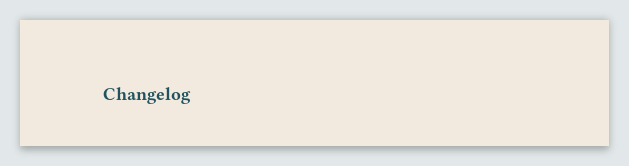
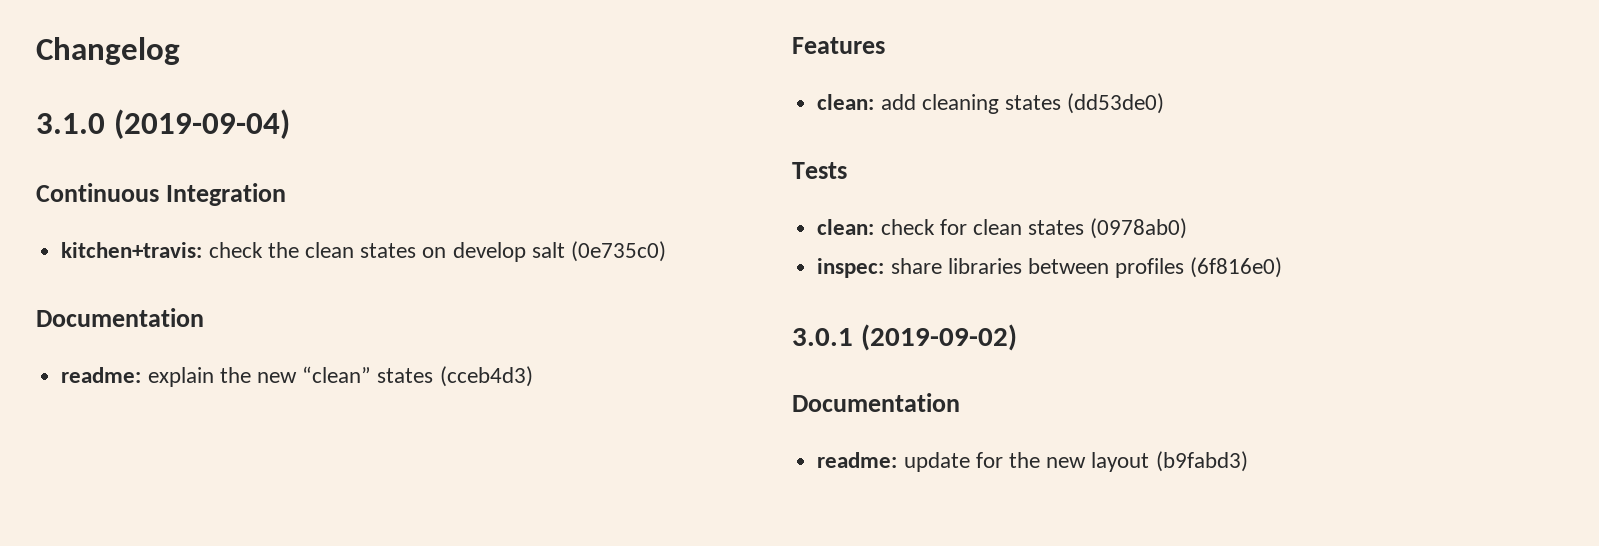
(191, 95) none -> [36,109,290,139] [36,183,287,206] [61,241,666,262] [36,308,204,327] [61,366,533,387] [792,37,885,54] [817,93,1165,114] [792,162,847,179] [817,218,1188,239] [817,257,1283,278] [792,324,1017,351] [792,393,960,412] [817,451,1248,472] // 3.1.0 (2019-09-04) // Continuous Integration // kitchen+travis: check the clean states on develop salt (0e735c0) // Documentation // readme: explain the new “clean” states (cceb4d3) // Features // clean: add cleaning states (dd53de0) // Tests // clean: check for clean states (0978ab0) // inspec: share libraries between profiles (6f816e0) // 3.0.1 (2019-09-02) // Documentation // readme: update for the new layout (b9fabd3)

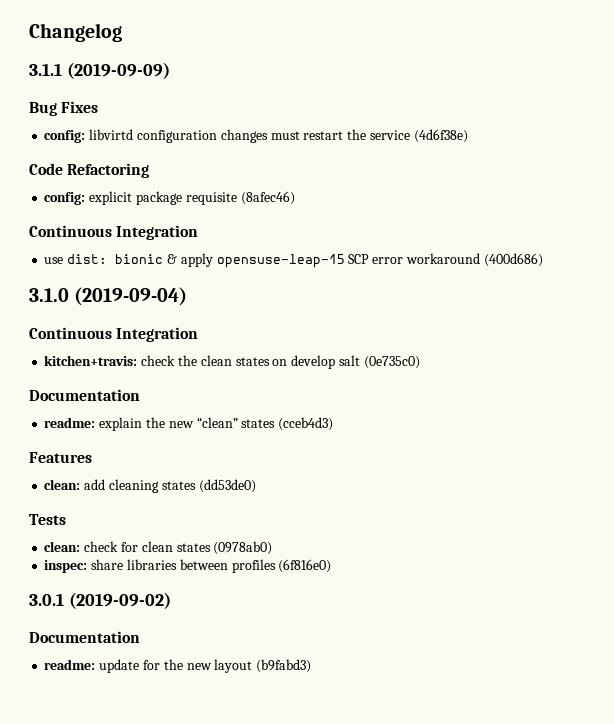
(180, 51) none -> [29,62,170,79] [29,101,99,116] [44,129,468,143] [29,163,150,178] [44,191,295,205] [29,225,199,240] [44,253,543,268] // 3.1.1 (2019-09-09) // Bug Fixes // config: libvirtd configuration changes must restart the service (4d6f38e) // Code Refactoring // config: explicit package requisite (8afec46) // Continuous Integration // use dist: bionic & apply opensuse-leap-15 SCP error workaround (400d686)

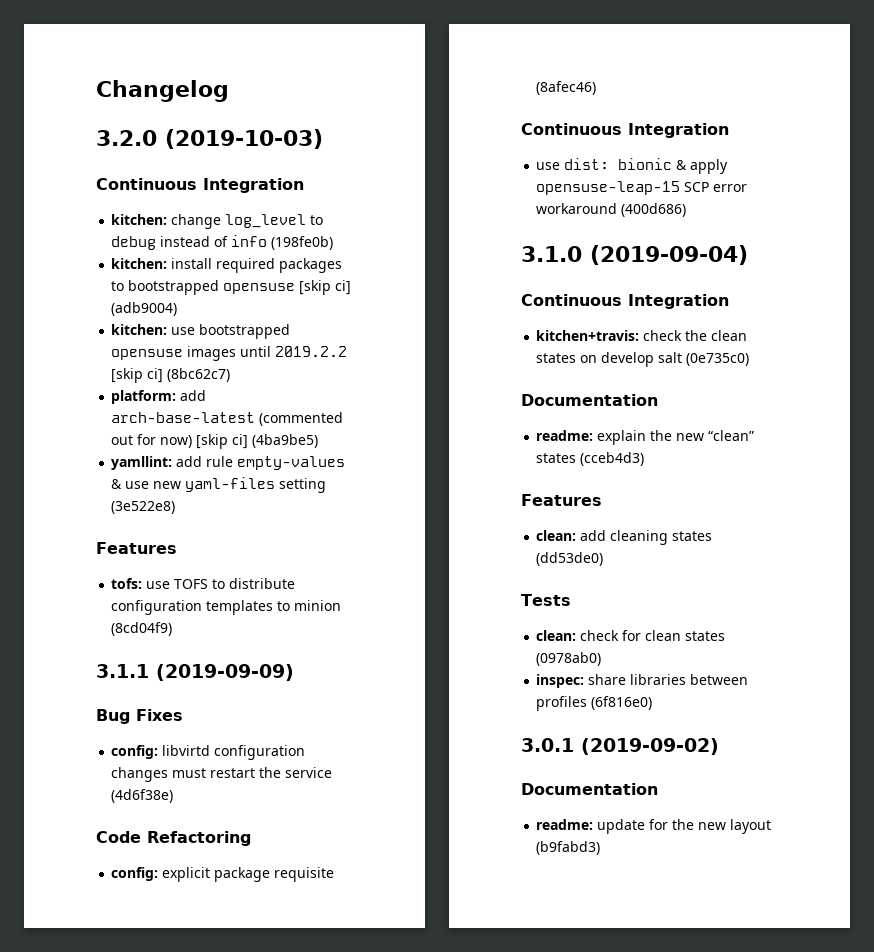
(122, 32) none -> [96,129,323,149] [96,178,304,193] [111,214,324,229] [111,235,334,250] [111,258,343,273] [111,280,352,295] [111,302,178,316] [111,324,291,339] [111,346,348,361] [111,368,231,383] [111,390,207,404] [111,412,344,426] [111,434,319,449] [111,456,346,470] [111,477,327,493] [111,501,176,514] [96,542,177,554] [111,578,296,589] [111,600,342,615] [111,622,173,636] // 3.2.0 (2019-10-03) // Continuous Integration // kitchen: change log_level to debug instead of info (198fe0b) // kitchen: install required packages to bootstrapped opensuse [skip ci] (adb9004) // kitchen: use bootstrapped opensuse images until 2019.2.2 [skip ci] (8bc62c7) // platform: add arch-base-latest (commented out for now) [skip ci] (4ba9be5) // yamllint: add rule empty-values & use new yaml-files setting (3e522e8) // Features // tofs: use TOFS to distribute configuration templates to minion (8cd04f9)

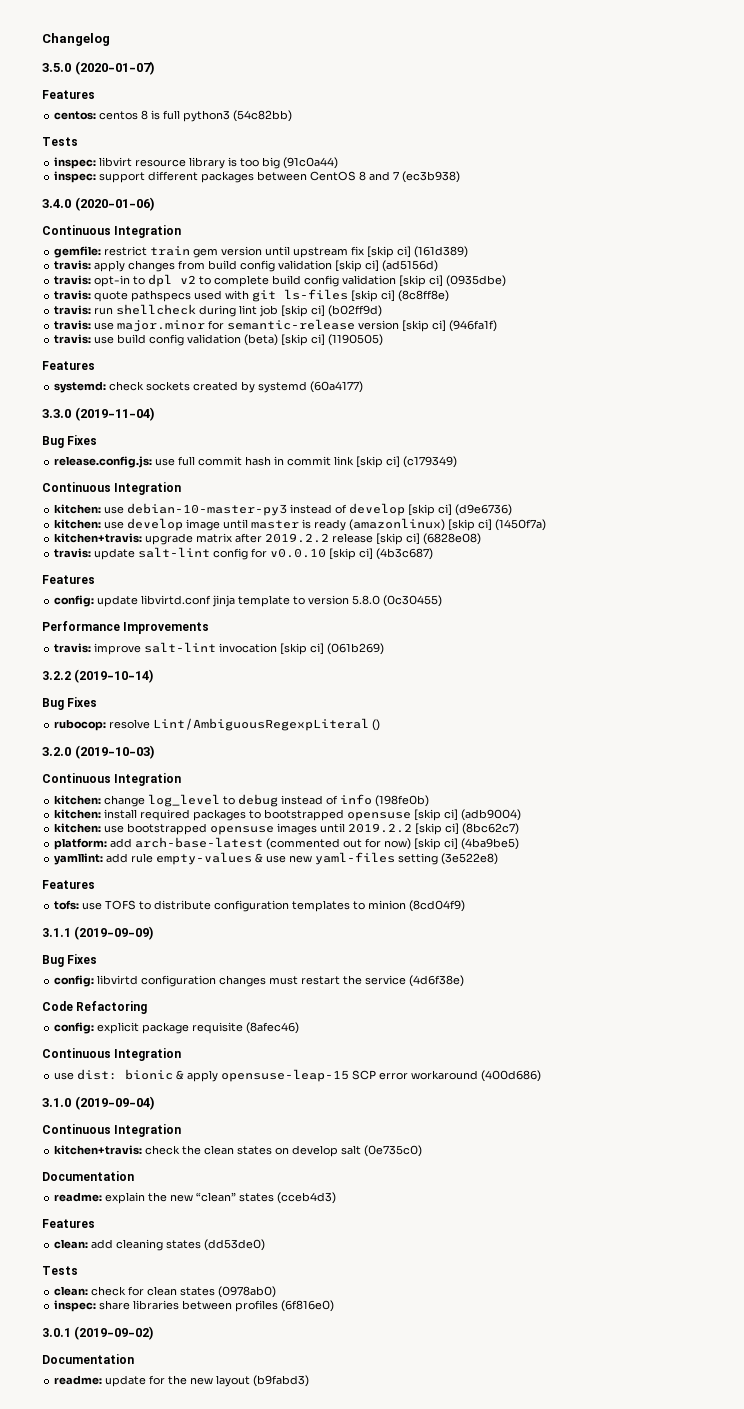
(229, 91) none -> [42,61,155,75] [42,90,95,99] [54,110,293,122] [42,137,78,146] [54,157,339,169] [54,171,461,183] [42,197,155,211] [42,225,182,238] [54,246,469,258] [54,260,439,272] [54,274,507,287] [54,289,450,302] [54,304,383,317] [54,319,498,332] [54,334,384,346] [42,361,95,370] [54,381,364,393] [42,407,155,421] [42,435,98,448] [54,456,458,468] [42,482,182,495] [54,503,513,516] [54,518,547,531] [54,533,482,545] [54,547,434,560] [42,575,95,584] [54,595,443,607] [42,621,210,634] [54,642,385,655] [42,669,155,683] [42,697,98,710] [54,718,381,731] // 3.5.0 (2020-01-07) // Features // centos: centos 8 is full python3 (54c82bb) // Tests // inspec: libvirt resource library is too big (91c0a44) // inspec: support different packages between CentOS 8 and 7 (ec3b938) // 3.4.0 (2020-01-06) // Continuous Integration // gemfile: restrict train gem version until upstream fix [skip ci] (161d389) // travis: apply changes from build config validation [skip ci] (ad5156d) // travis: opt-in to dpl v2 to complete build config validation [skip ci] (0935dbe) // travis: quote pathspecs used with git ls-files [skip ci] (8c8ff8e) // travis: run shellcheck during lint job [skip ci] (b02ff9d) // travis: use major.minor for semantic-release version [skip ci] (946fa1f) // travis: use build config validation (beta) [skip ci] (1190505) // Features // systemd: check sockets created by systemd (60a4177) // 3.3.0 (2019-11-04) // Bug Fixes // release.config.js: use full commit hash in commit link [skip ci] (c179349) // Continuous Integration // kitchen: use debian-10-master-py3 instead of develop [skip ci] (d9e6736) // kitchen: use develop image until master is ready (amazonlinux) [skip ci] (1450f7a) // kitchen+travis: upgrade matrix after 2019.2.2 release [skip ci] (6828e08) // travis: update salt-lint config for v0.0.10 [skip ci] (4b3c687) // Features // config: update libvirtd.conf jinja template to version 5.8.0 (0c30455) // Performance Improvements // travis: improve salt-lint invocation [skip ci] (061b269) // 3.2.2 (2019-10-14) // Bug Fixes // rubocop: resolve Lint/AmbiguousRegexpLiteral ()

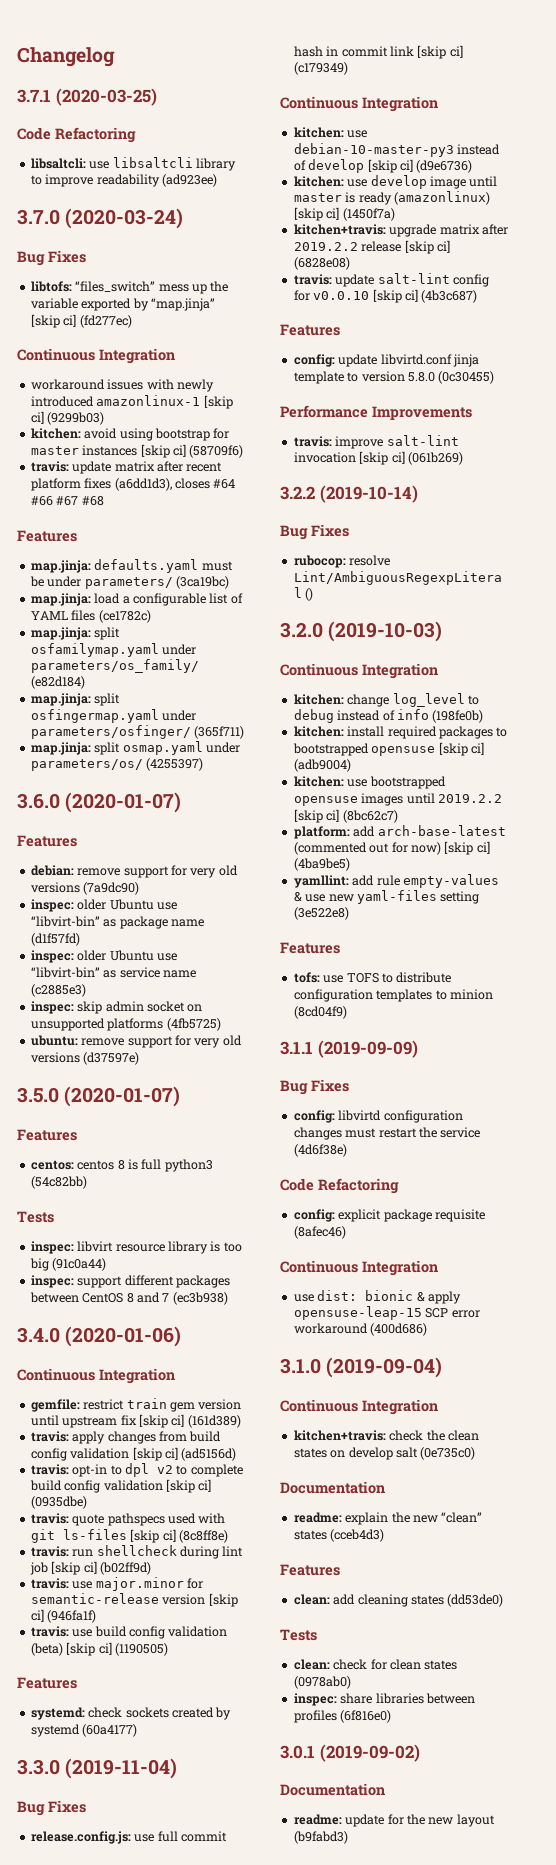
(110, 39) none -> [17,88,157,106] [17,127,136,143] [30,157,236,171] [30,174,217,187] [17,208,184,229] [17,250,86,266] [30,281,229,294] [30,298,215,311] [30,314,132,328] [17,348,175,364] [30,379,214,392] [30,395,233,409] [30,411,105,425] [30,428,230,441] [30,444,244,458] [30,461,223,474] [30,478,236,491] [30,496,104,506] [17,530,77,542] [30,559,233,573] [29,576,229,589] [30,593,243,606] [30,610,151,623] [30,627,121,640] [30,643,197,657] [30,659,199,673] [30,676,85,689] [30,693,121,706] [30,709,197,723] [30,725,245,739] [30,741,240,755] [30,758,204,771] [17,792,182,813] [17,835,77,847] [30,865,238,878] [30,882,140,895] [30,899,177,912] [30,916,204,929] [30,933,80,946] [30,950,177,963] [30,967,196,978] [30,984,86,997] [30,1001,203,1014] [30,1018,221,1031] [30,1035,242,1048] [30,1052,140,1065] // 3.7.1 (2020-03-25) // Code Refactoring // libsaltcli: use libsaltcli library to improve readability (ad923ee) // 3.7.0 (2020-03-24) // Bug Fixes // libtofs: “files_switch” mess up the variable exported by “map.jinja” [skip ci] (fd277ec) // Continuous Integration // workaround issues with newly introduced amazonlinux-1 [skip ci] (9299b03) // kitchen: avoid using bootstrap for master instances [skip ci] (58709f6) // travis: update matrix after recent platform fixes (a6dd1d3), closes #64 #66 #67 #68 // Features // map.jinja: defaults.yaml must be under parameters/ (3ca19bc) // map.jinja: load a configurable list of YAML files (ce1782c) // map.jinja: split osfamilymap.yaml under parameters/os_family/ (e82d184) // map.jinja: split osfingermap.yaml under parameters/osfinger/ (365f711) // map.jinja: split osmap.yaml under parameters/os/ (4255397) // 3.6.0 (2020-01-07) // Features // debian: remove support for very old versions (7a9dc90) // inspec: older Ubuntu use “libvirt-bin” as package name (d1f57fd) // inspec: older Ubuntu use “libvirt-bin” as service name (c2885e3) // inspec: skip admin socket on unsupported platforms (4fb5725) // ubuntu: remove support for very old versions (d37597e)

